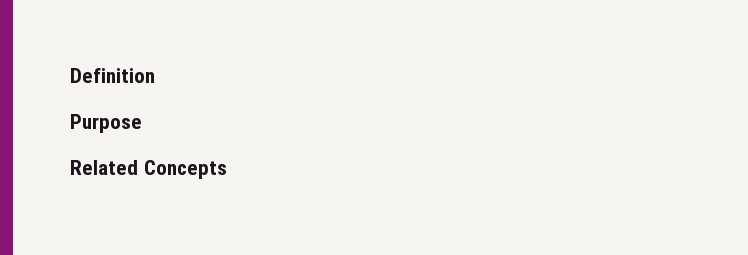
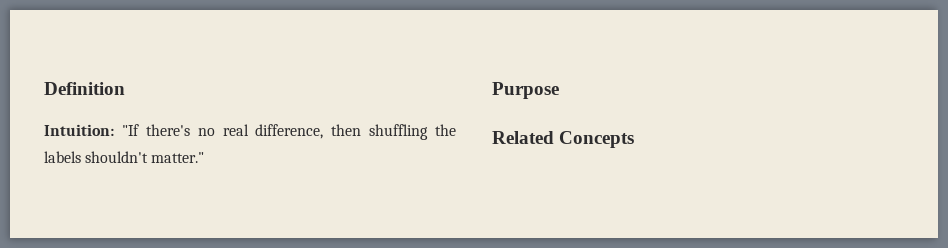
(155, 75) none -> [44,124,456,140] [44,151,205,163] // Intuition: "If there's no real difference, then shuffling the labels shouldn't matter."

